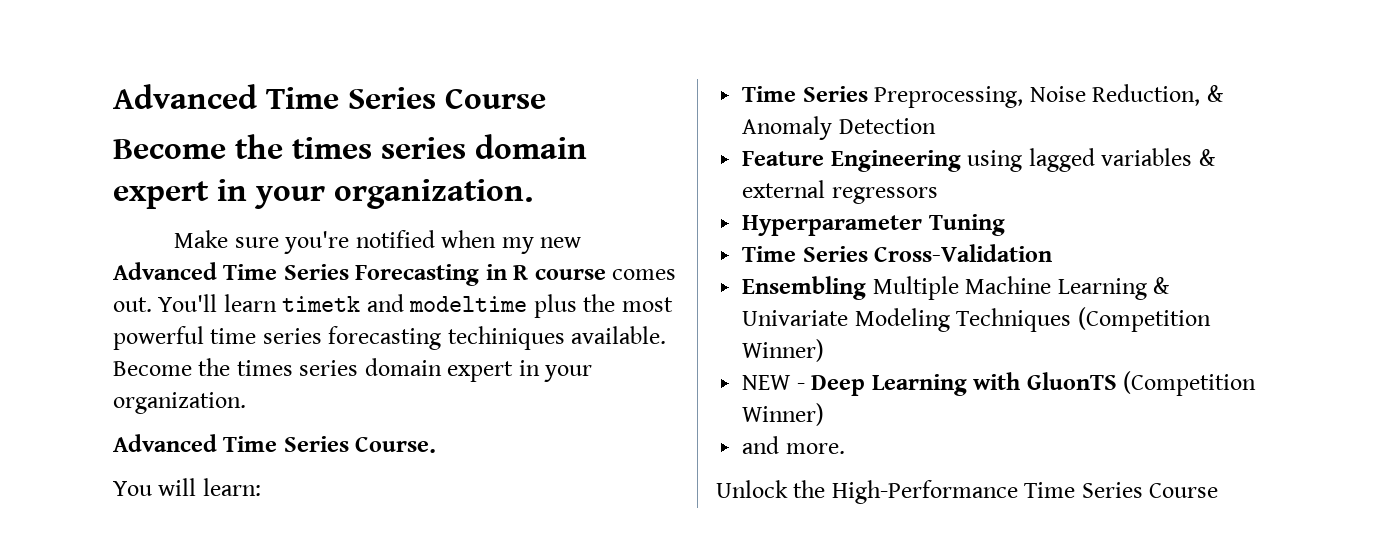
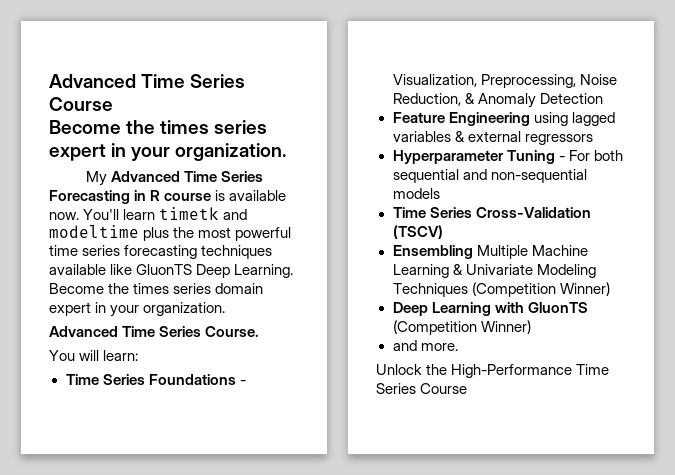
[475,134,587,159] [113,179,533,209] [174,230,582,254] domain expert in your organization. // Make sure you're notified when my new -> [49,143,287,161] [86,171,108,186] expert in your organization. // My
[612,269,677,280] [113,297,152,312] comes out. -> [215,190,287,201] [49,212,79,220] is available now.
[447,326,667,350] techiniques available. -> [201,245,273,259] [49,264,294,278] techniques available like GluonTS Deep Learning.
(868, 94) none -> [148,374,246,385] [392,74,477,87] Foundations - Visualization,
(1005, 225) none -> [558,150,623,161] [392,169,587,183] [392,188,440,199] - For both sequential and non-sequential models
(1053, 253) none -> [392,225,443,239] (TSCV)
[742,375,805,390] NEW - -> (610, 289) none

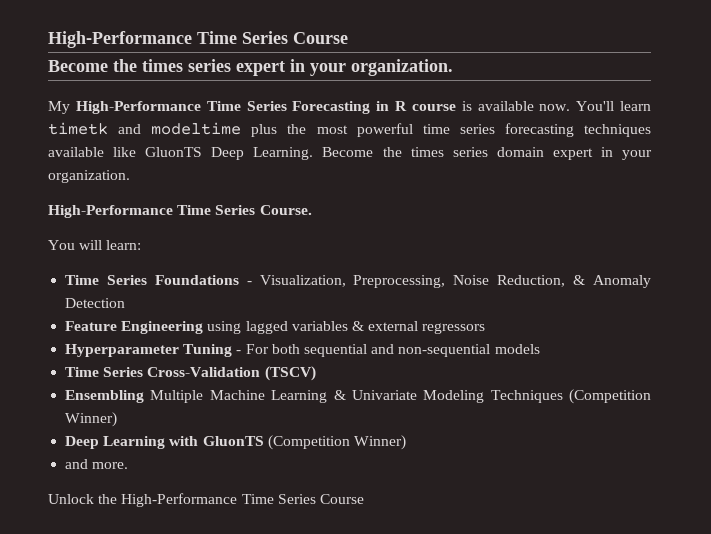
[49,74,136,88] Advanced -> [48,31,192,48] High-Performance
[111,171,181,182] Advanced -> [75,101,201,114] High-Performance
[49,326,118,337] Advanced -> [48,205,173,218] High-Performance

